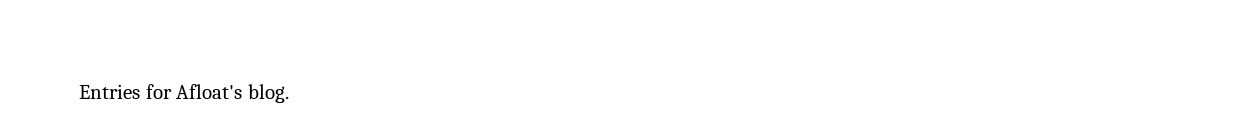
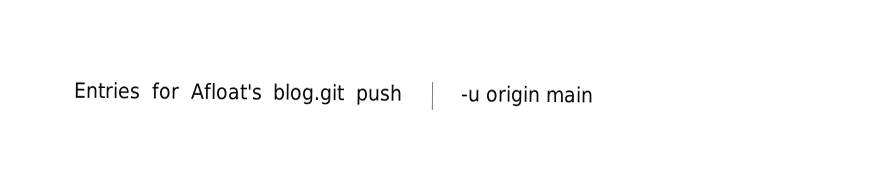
[247,84,289,103] blog. -> [272,83,594,107] blog.git push -u origin main

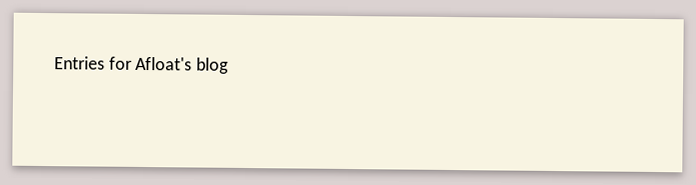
[272,83,594,107] blog.git push -u origin main -> [196,57,230,74] blog

